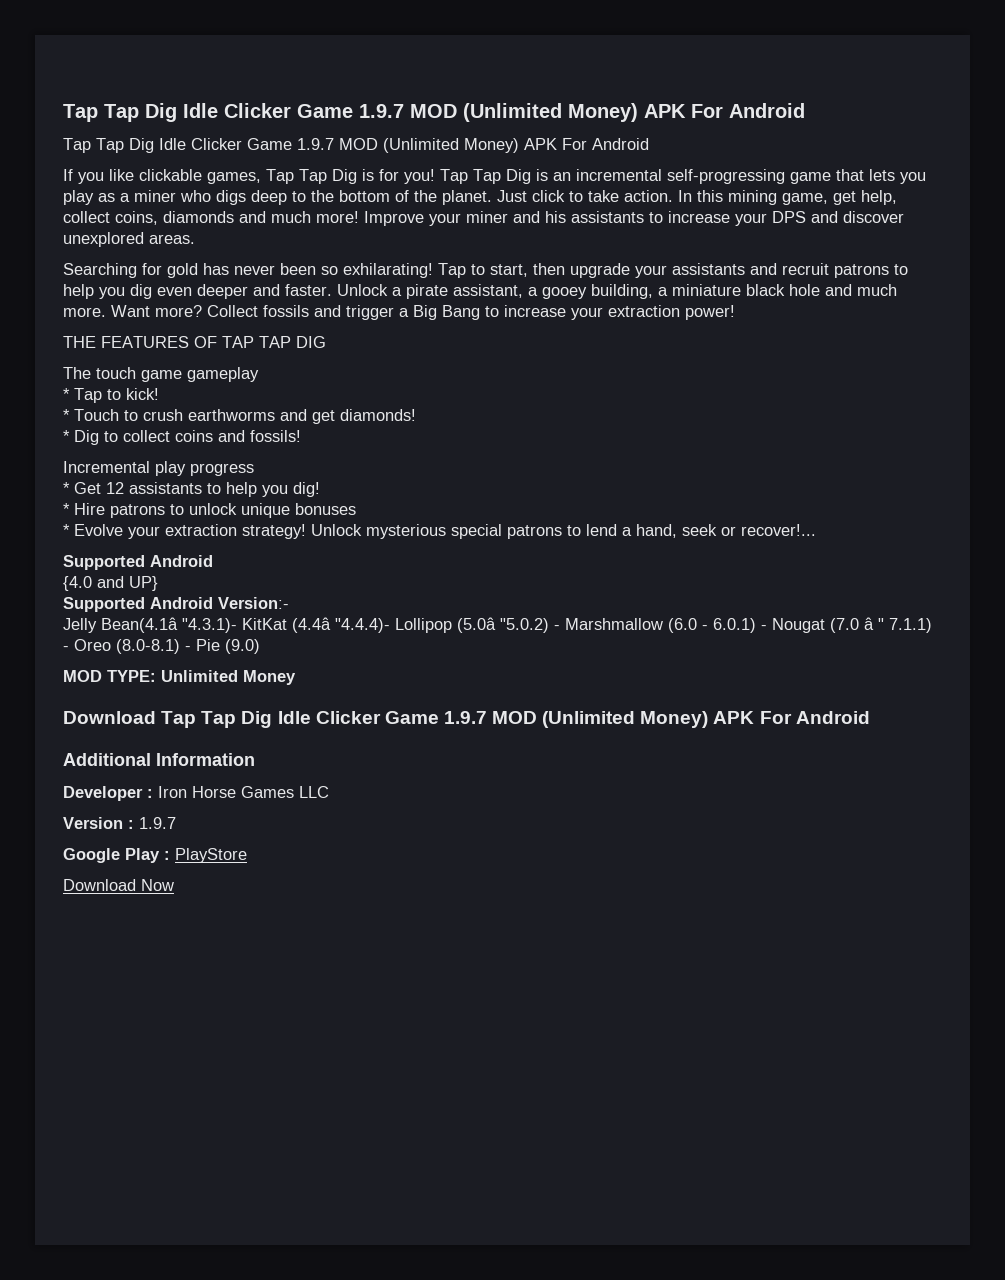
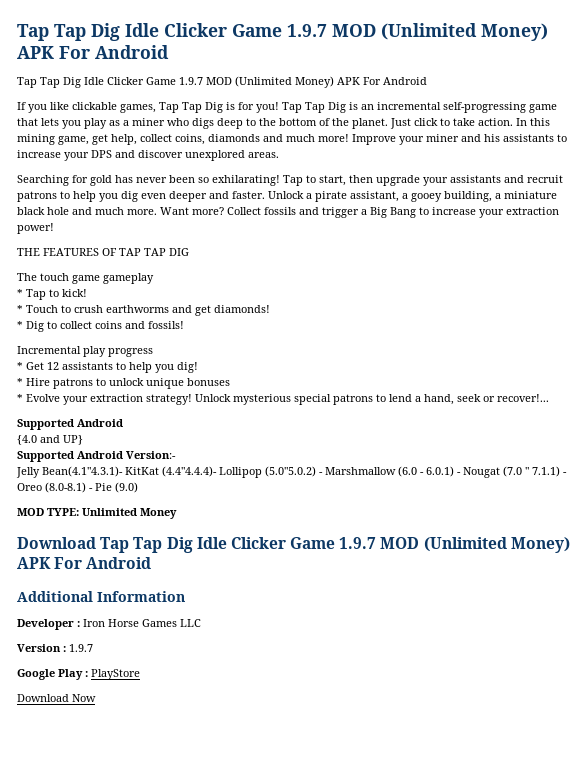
[101,617,549,633] Bean(4.1â "4.3.1)- KitKat (4.4â "4.4.4)- Lollipop (5.0â "5.0.2) -> [42,466,316,478] Bean(4.1"4.3.1)- KitKat (4.4"4.4.4)- Lollipop (5.0"5.0.2)
[864,617,874,630] â -> (522, 471) none

